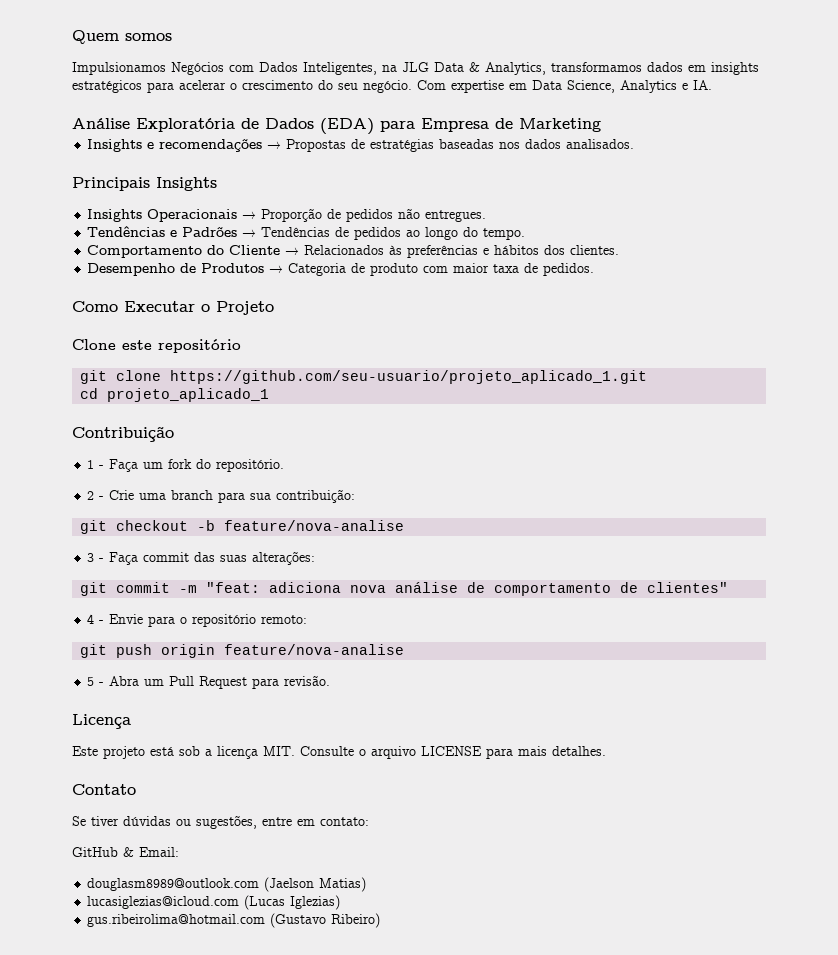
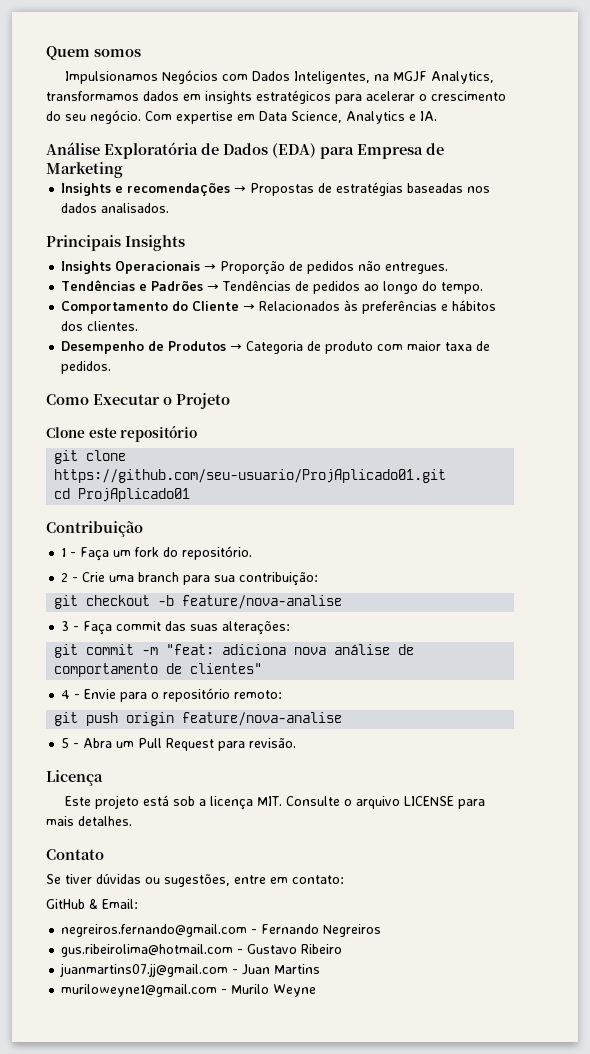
[402,62,480,72] JLG Data & -> [393,71,428,82] MGJF
[170,370,648,384] https://github.com/seu-usuario/projeto_aplicado_1.git -> [54,469,447,483] https://github.com/seu-usuario/ProjAplicado01.git
[107,388,270,402] projeto_aplicado_1 -> [78,488,191,502] ProjAplicado01
[87,877,367,892] [87,895,341,910] [87,913,381,928] douglasm8989@outlook.com (Jaelson Matias) // lucasiglezias@icloud.com (Lucas Iglezias) // gus.ribeirolima@hotmail.com (Gustavo Ribeiro) -> [61,924,382,937] [61,944,343,957] [60,963,321,977] [61,984,317,997] negreiros.fernando@gmail.com - Fernando Negreiros // gus.ribeirolima@hotmail.com - Gustavo Ribeiro // juanmartins07.jj@gmail.com - Juan Martins // muriloweyne1@gmail.com - Murilo Weyne

